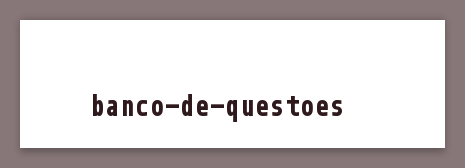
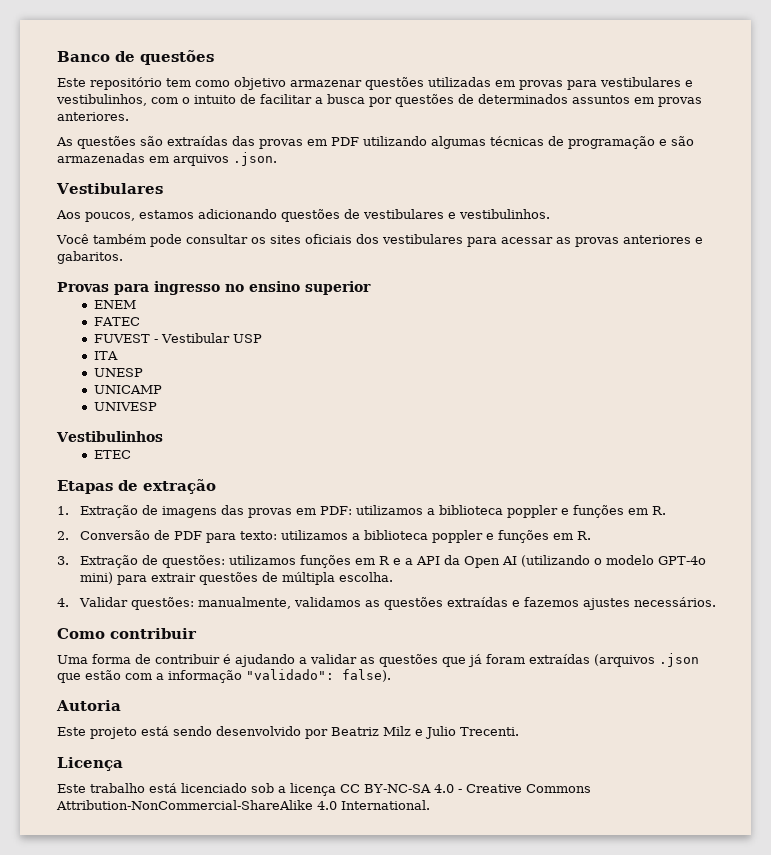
[89,94,344,122] banco-de-questoes -> [57,50,214,65] [57,77,693,90] [56,94,702,107] [57,112,129,121] [56,136,694,149] [57,152,277,166] [56,183,163,194] [56,209,550,222] [56,234,703,247] [57,251,123,264] [57,281,371,295] [93,300,136,309] [93,317,140,326] [93,333,262,343] [93,351,118,360] [93,368,143,377] [93,385,162,394] [93,402,157,411] [56,431,163,442] [93,450,131,459] [57,479,216,494] [57,505,666,518] [57,530,591,543] [57,555,706,568] [79,572,393,585] [57,597,716,610] [57,628,197,639] [57,653,699,667] [57,669,391,683] [56,700,121,711] [57,726,519,739] [57,757,123,771] [57,783,591,796] [56,800,430,810] Banco de questões // Este repositório tem como objetivo armazenar questões utilizadas em provas para vestibulares e vestibulinhos, com o intuito de facilitar a busca por questões de determinados assuntos em provas anteriores. // As questões são extraídas das provas em PDF utilizando algumas técnicas de programação e são armazenadas em arquivos .json. // Vestibulares // Aos poucos, estamos adicionando questões de vestibulares e vestibulinhos. // Você também pode consultar os sites oficiais dos vestibulares para acessar as provas anteriores e gabaritos. // Provas para ingresso no ensino superior // ENEM // FATEC // FUVEST - Vestibular USP // ITA // UNESP // UNICAMP // UNIVESP // Vestibulinhos // ETEC // Etapas de extração // 1. Extração de imagens das provas em PDF: utilizamos a biblioteca poppler e funções em R. // 2. Conversão de PDF para texto: utilizamos a biblioteca poppler e funções em R. // 3. Extração de questões: utilizamos funções em R e a API da Open AI (utilizando o modelo GPT-4o mini) para extrair questões de múltipla escolha. // 4. Validar questões: manualmente, validamos as questões extraídas e fazemos ajustes necessários. // Como contribuir // Uma forma de contribuir é ajudando a validar as questões que já foram extraídas (arquivos .json que estão com a informação "validado": false). // Autoria // Este projeto está sendo desenvolvido por Beatriz Milz e Julio Trecenti. // Licença // Este trabalho está licenciado sob a licença CC BY-NC-SA 4.0 - Creative Commons Attribution-NonCommercial-ShareAlike 4.0 International.

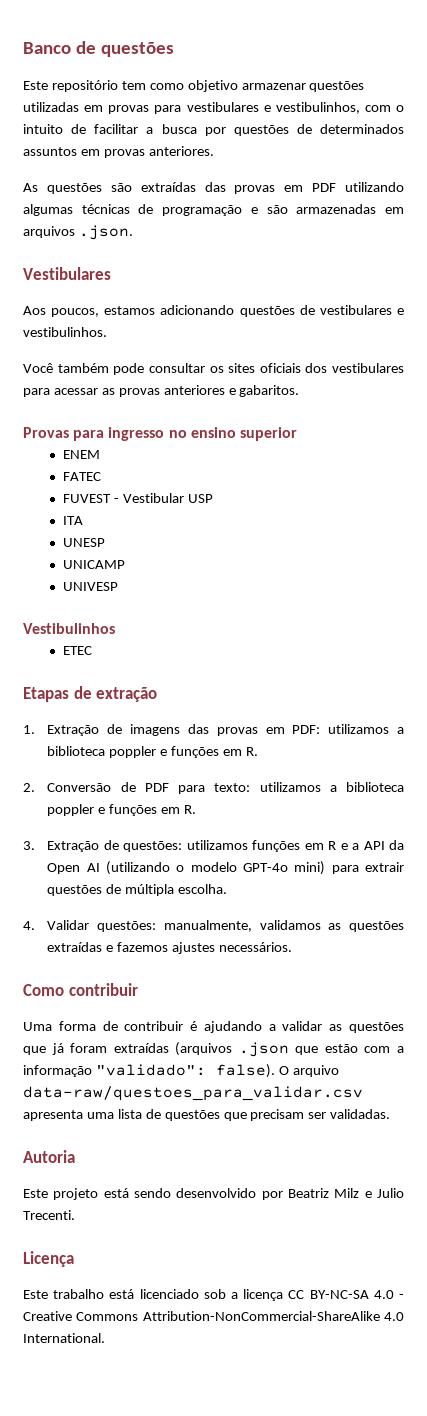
(391, 675) none -> [278,1065,339,1077] [23,1086,363,1101] [23,1109,391,1121] O arquivo data-raw/questoes_para_validar.csv apresenta uma lista de questões que precisam ser validadas.

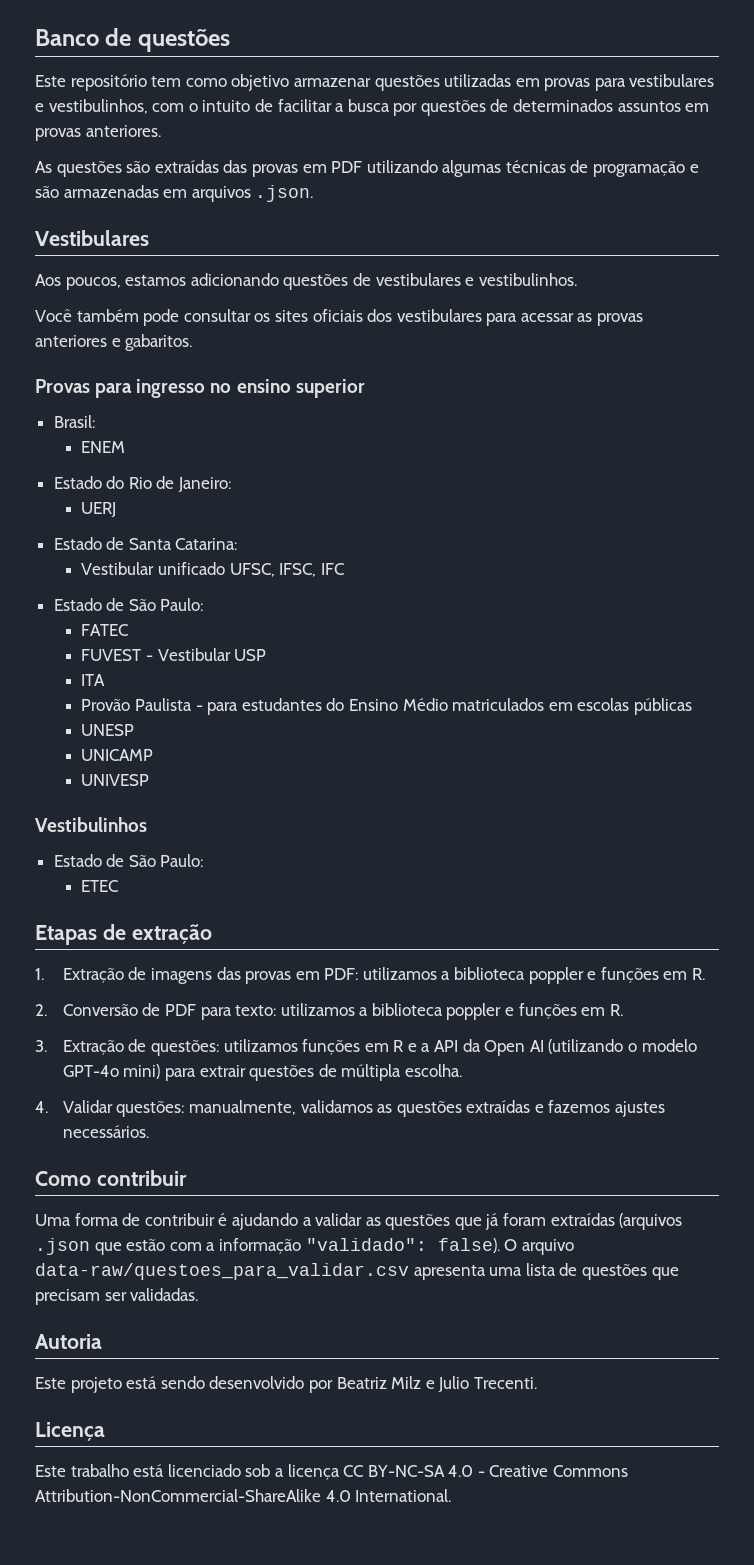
(297, 434) none -> [53,415,95,428] // Brasil:
(101, 454) none -> [53,476,232,492] [81,502,117,517] [53,537,238,550] [81,562,344,577] [53,598,204,611] // Estado do Rio de Janeiro: // UERJ // Estado de Santa Catarina: // Vestibular unificado UFSC, IFSC, IFC // Estado de São Paulo:
(84, 520) none -> [81,698,692,715] // Provão Paulista - para estudantes do Ensino Médio matriculados em escolas públicas
(115, 628) none -> [53,854,204,867] // Estado de São Paulo:

